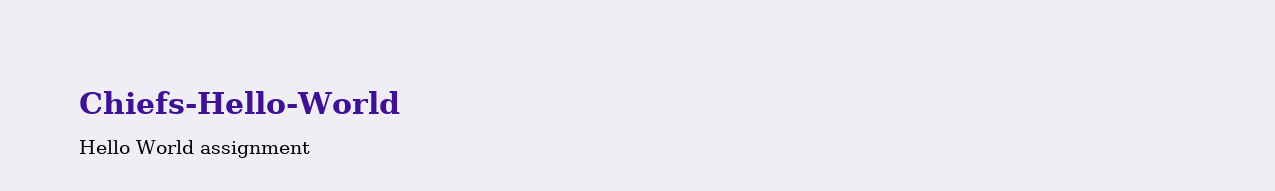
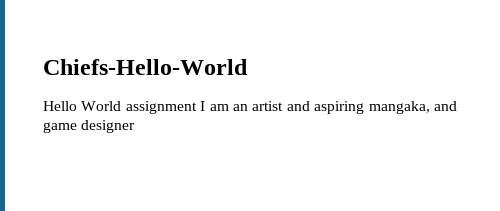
(310, 149) none -> [200,101,457,114] [43,120,136,133] I am an artist and aspiring mangaka, and game designer

